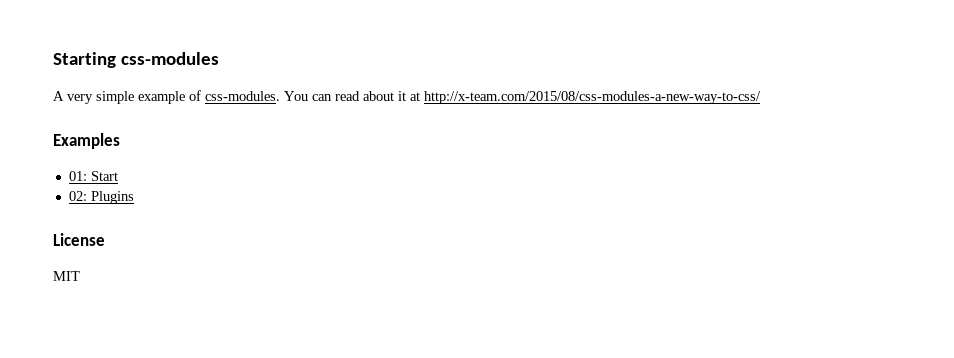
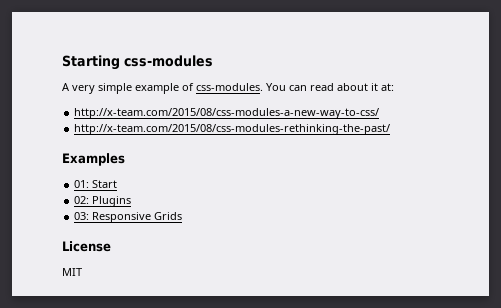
[410,92,420,101] at -> [381,83,394,91] at: //
(761, 97) none -> [74,124,391,135] // http://x-team.com/2015/08/css-modules-rethinking-the-past/
(134, 197) none -> [74,212,183,223] // 03: Responsive Grids

